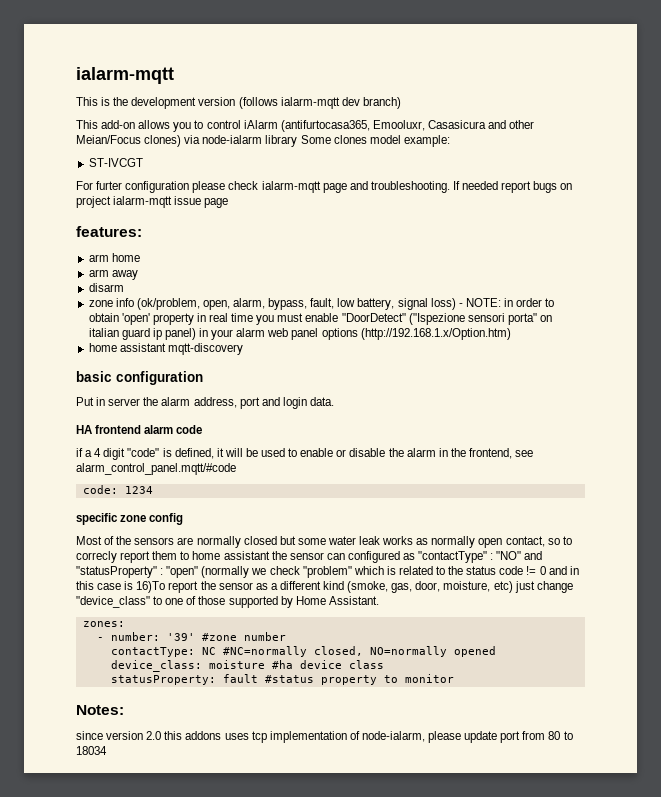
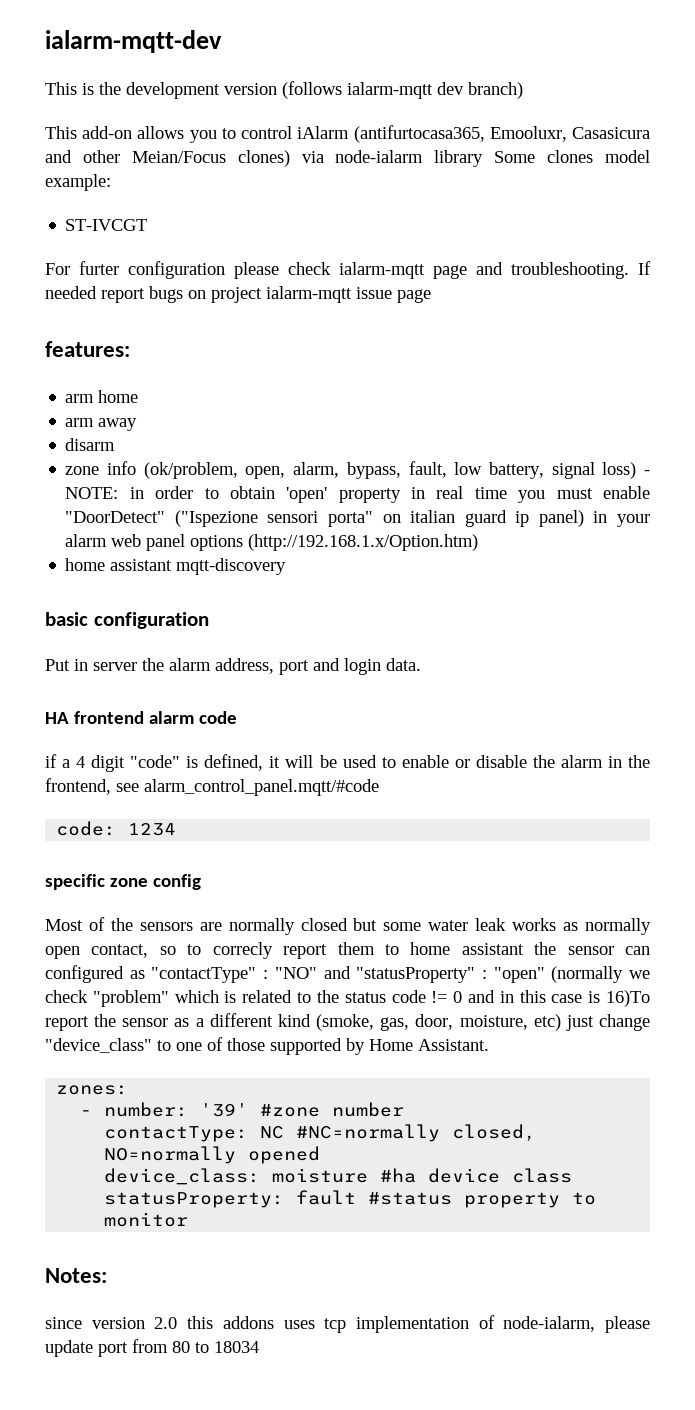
[76,67,174,84] ialarm-mqtt -> [45,30,222,53] ialarm-mqtt-dev

